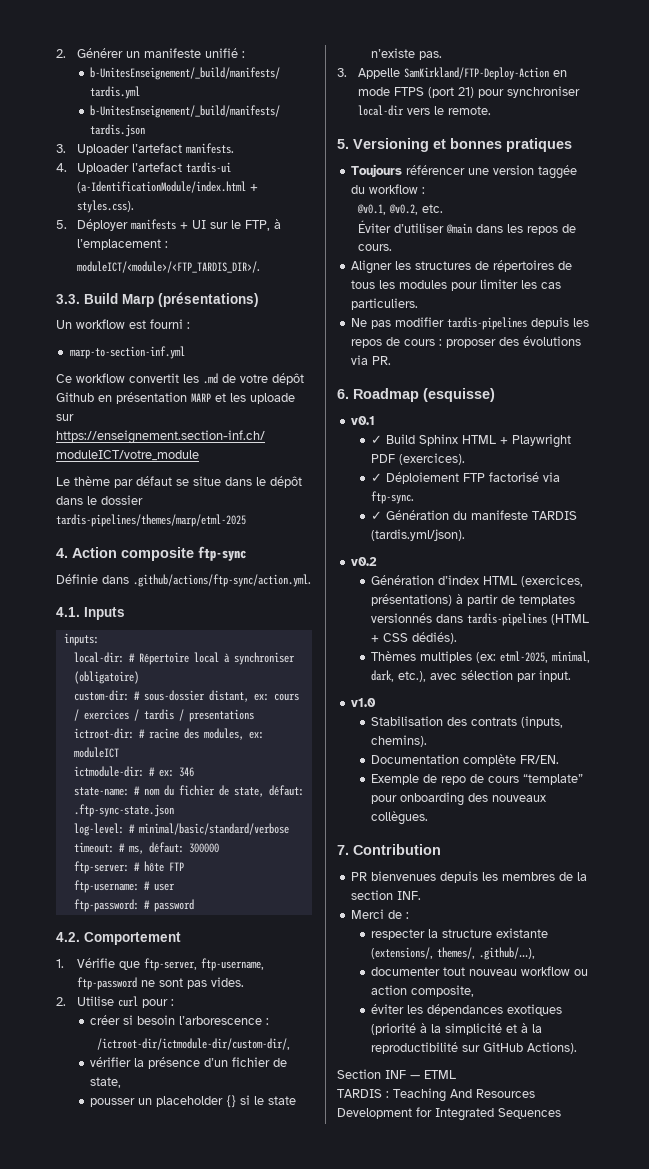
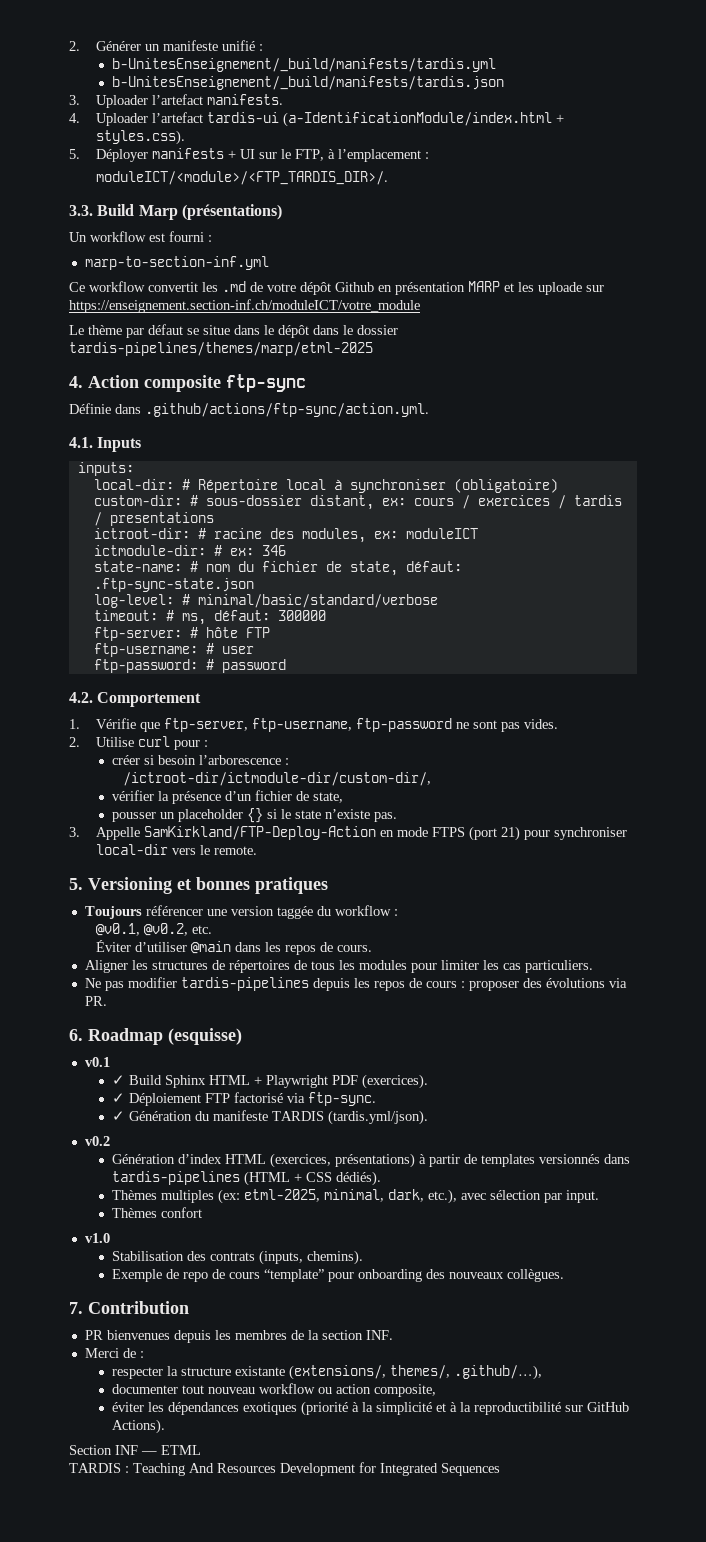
(572, 676) none -> [111,1207,202,1218] // Thèmes confort
[371,754,560,766] // Documentation complète FR/EN. -> (363, 1257) none

